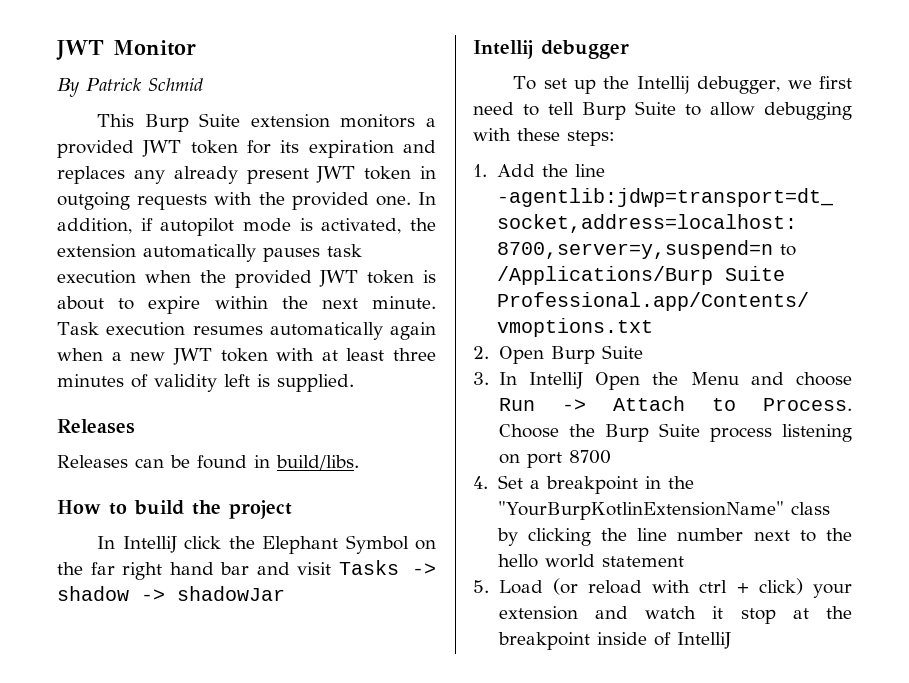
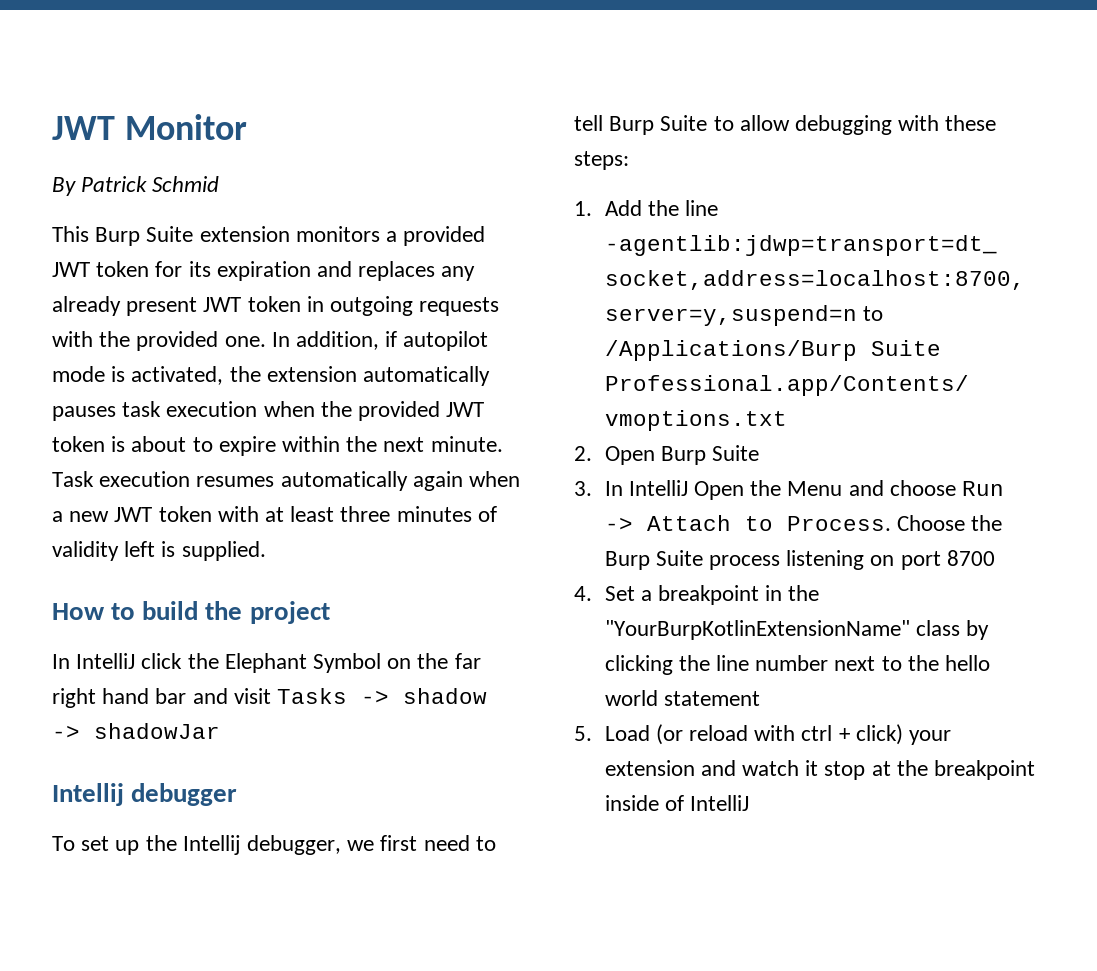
[57,419,135,434] [57,455,359,470] // Releases // Releases can be found in build/libs. -> (266, 551) none

